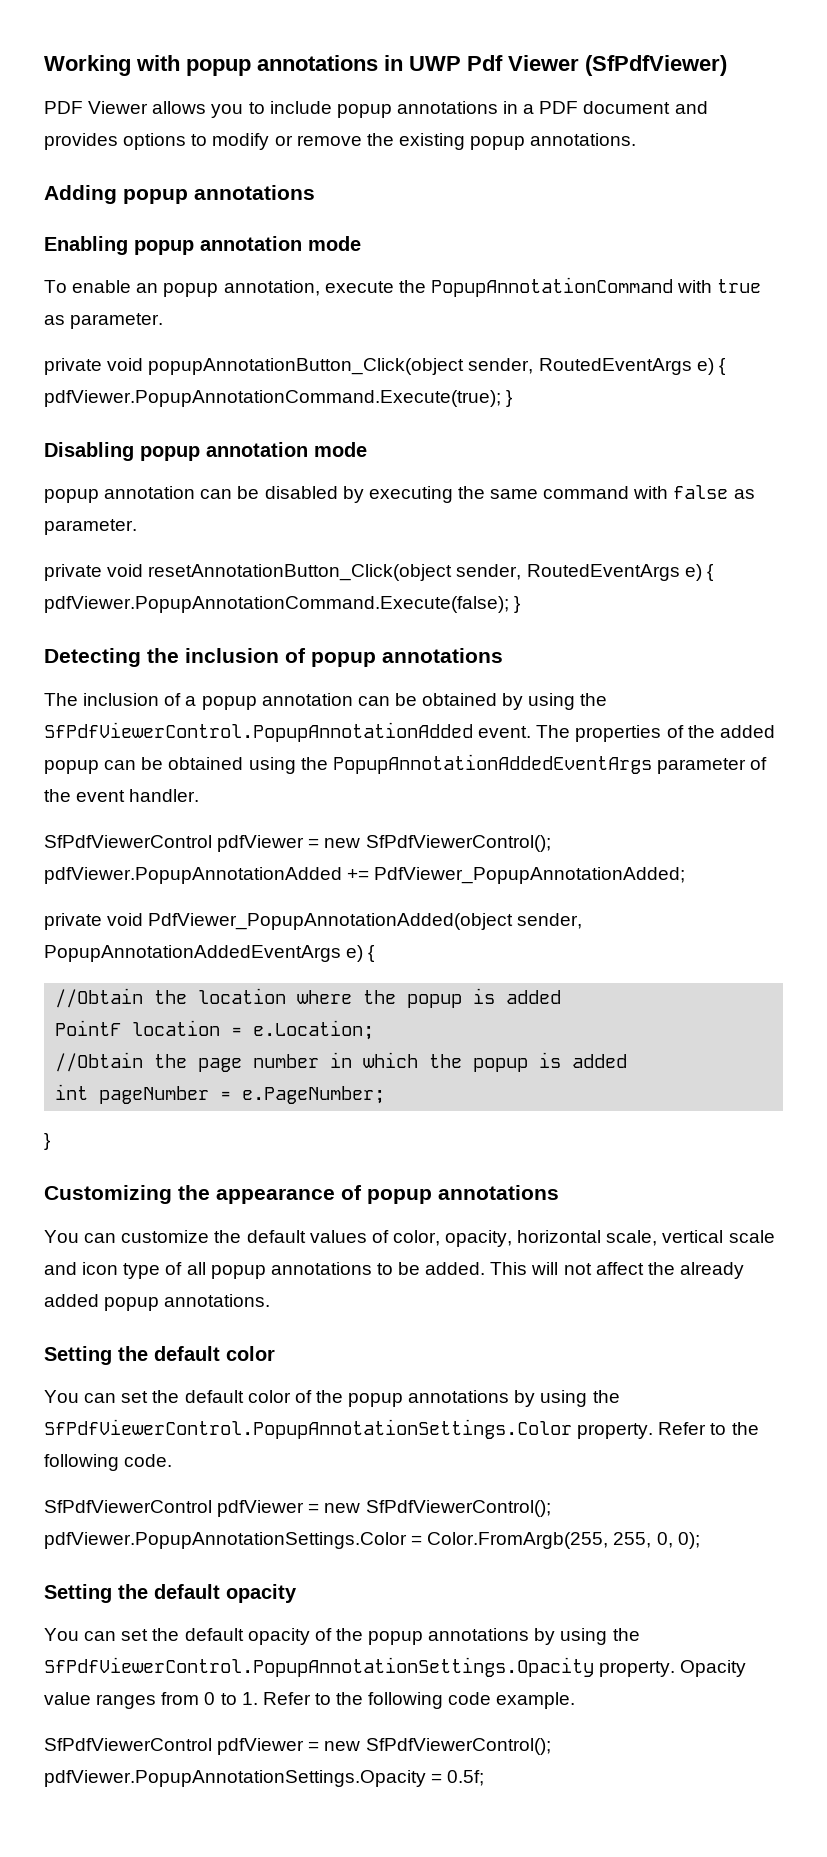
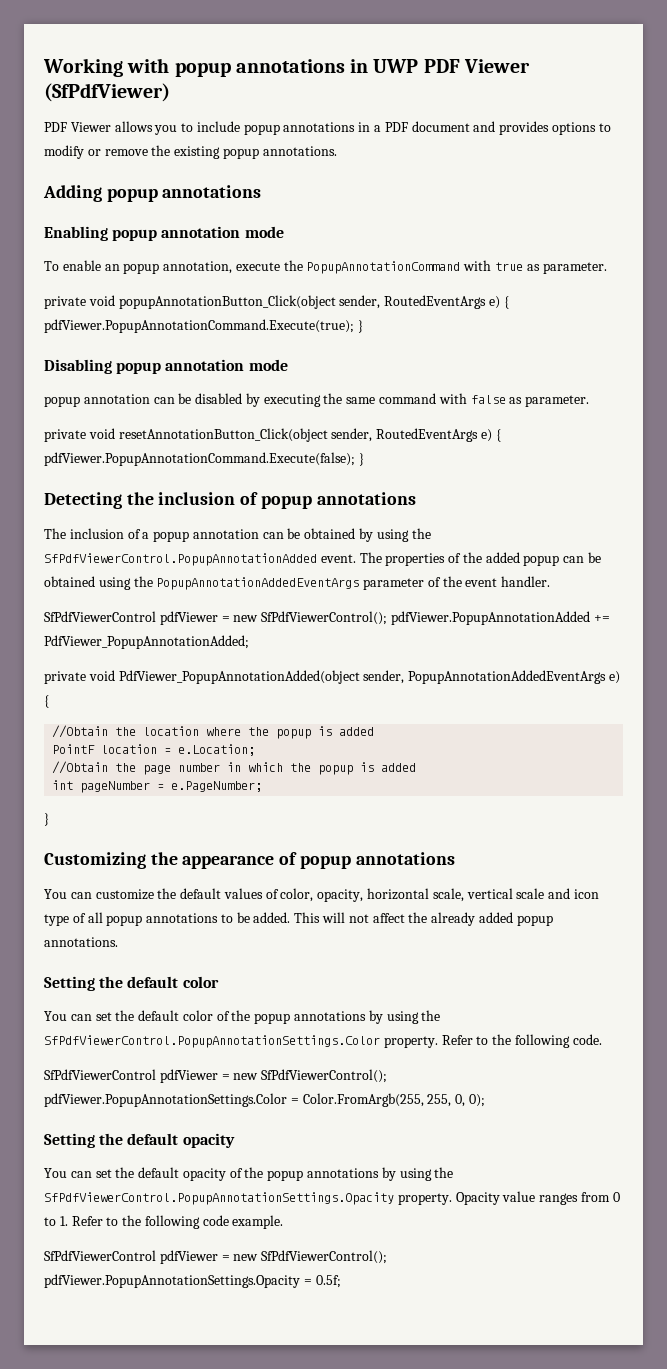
[467,55,503,71] Pdf -> [423,59,460,73] PDF

